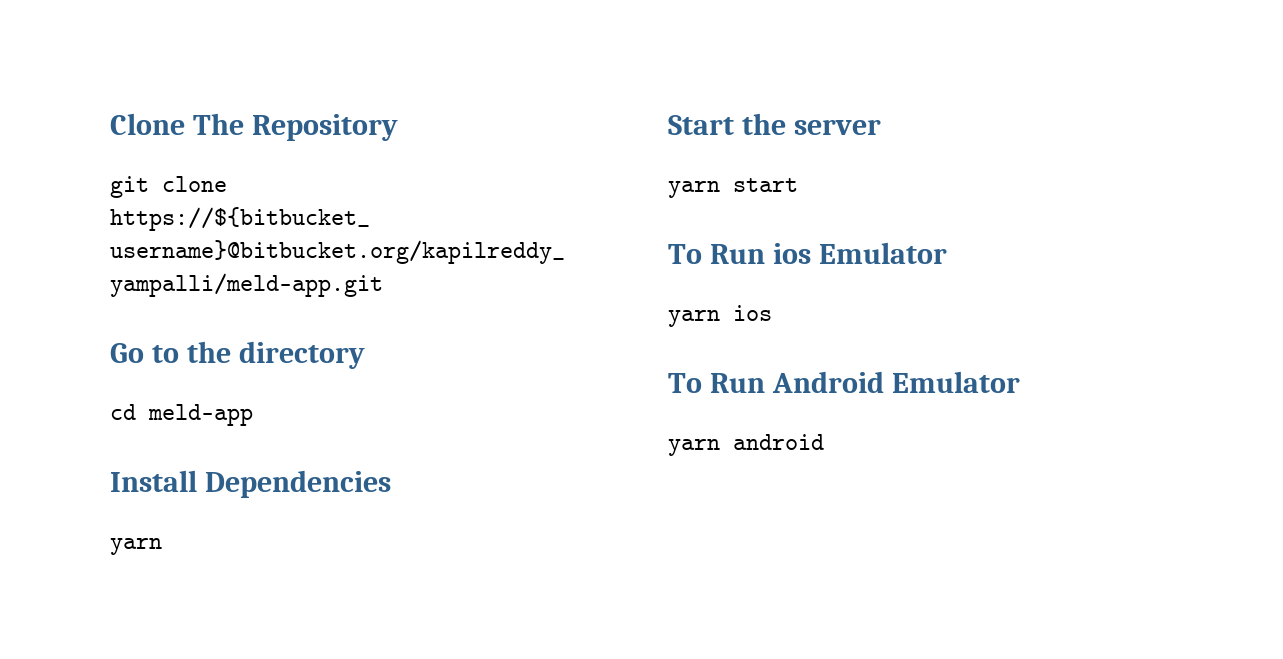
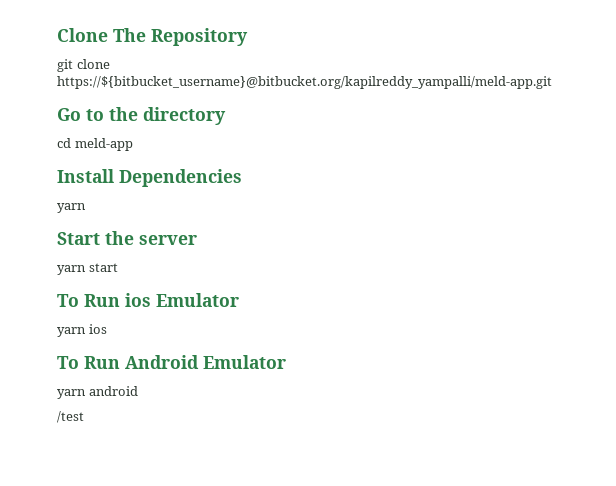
(824, 442) none -> [57,411,84,423] // /test

